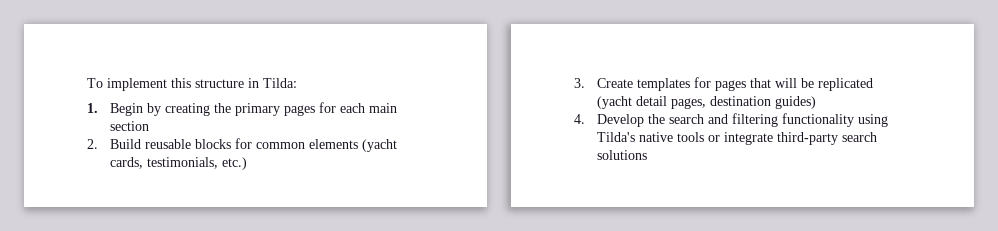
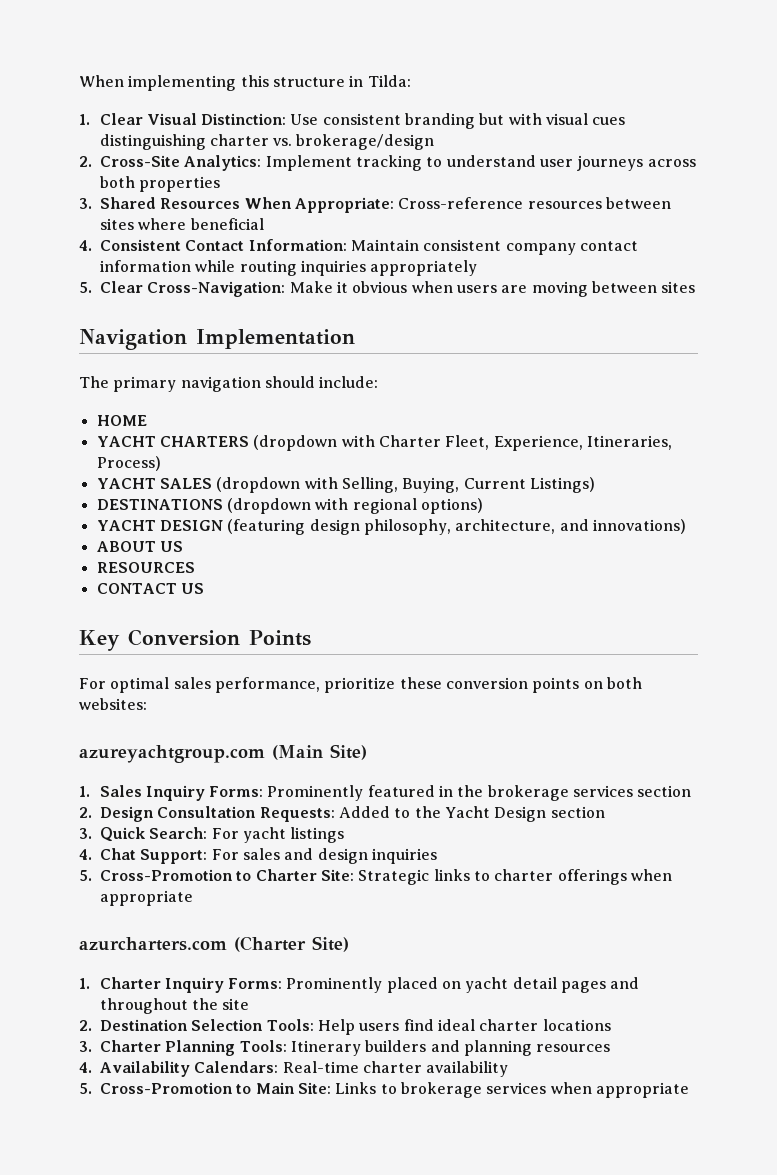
[87,78,167,91] To implement -> [79,75,237,91] When implementing
[109,102,397,116] [109,121,149,131] [87,138,397,152] [109,157,247,170] [574,77,873,91] [596,96,816,109] [574,113,888,127] [596,132,877,145] [596,150,647,160] Begin by creating the primary pages for each main section // 2. Build reusable blocks for common elements (yacht cards, testimonials, etc.) // 3. Create templates for pages that will be replicated (yacht detail pages, destination guides) // 4. Develop the search and filtering functionality using Tilda's native tools or integrate third-party search solutions -> [99,113,626,129] [99,134,435,150] [79,155,696,171] [100,176,221,192] [79,197,671,213] [100,218,264,230] [79,239,638,255] [100,260,478,276] [79,281,696,297] [79,329,355,350] [79,376,379,392] [96,415,147,426] [96,435,672,451] [96,456,161,471] [96,477,595,493] [96,498,483,514] [96,519,686,535] [96,541,183,552] [96,562,195,573] [96,583,204,594] [79,629,311,651] [79,677,642,693] [79,698,147,710] [79,744,367,763] [79,785,692,801] [79,806,605,822] [79,827,345,843] [79,848,437,864] [79,869,672,885] [100,890,193,906] [79,936,349,952] [79,977,640,993] [99,998,250,1014] [79,1019,611,1035] [79,1040,611,1056] [79,1061,509,1077] [79,1082,689,1098] Clear Visual Distinction: Use consistent branding but with visual cues distinguishing charter vs. brokerage/design // 2. Cross-Site Analytics: Implement tracking to understand user journeys across both properties // 3. Shared Resources When Appropriate: Cross-reference resources between sites where beneficial // 4. Consistent Contact Information: Maintain consistent company contact information while routing inquiries appropriately // 5. Clear Cross-Navigation: Make it obvious when users are moving between sites // Navigation Implementation // The primary navigation should include: // HOME // YACHT CHARTERS (dropdown with Charter Fleet, Experience, Itineraries, Process) // YACHT SALES (dropdown with Selling, Buying, Current Listings) // DESTINATIONS (dropdown with regional options) // YACHT DESIGN (featuring design philosophy, architecture, and innovations) // ABOUT US // RESOURCES // CONTACT US // Key Conversion Points // For optimal sales performance, prioritize these conversion points on both websites: // azureyachtgroup.com (Main Site) // 1. Sales Inquiry Forms: Prominently featured in the brokerage services section // 2. Design Consultation Requests: Added to the Yacht Design section // 3. Quick Search: For yacht listings // 4. Chat Support: For sales and design inquiries // 5. Cross-Promotion to Charter Site: Strategic links to charter offerings when appropriate // azurcharters.com (Charter Site) // 1. Charter Inquiry Forms: Prominently placed on yacht detail pages and throughout the site // 2. Destination Selection Tools: Help users find ideal charter locations // 3. Charter Planning Tools: Itinerary builders and planning resources // 4. Availability Calendars: Real-time charter availability // 5. Cross-Promotion to Main Site: Links to brokerage services when appropriate

